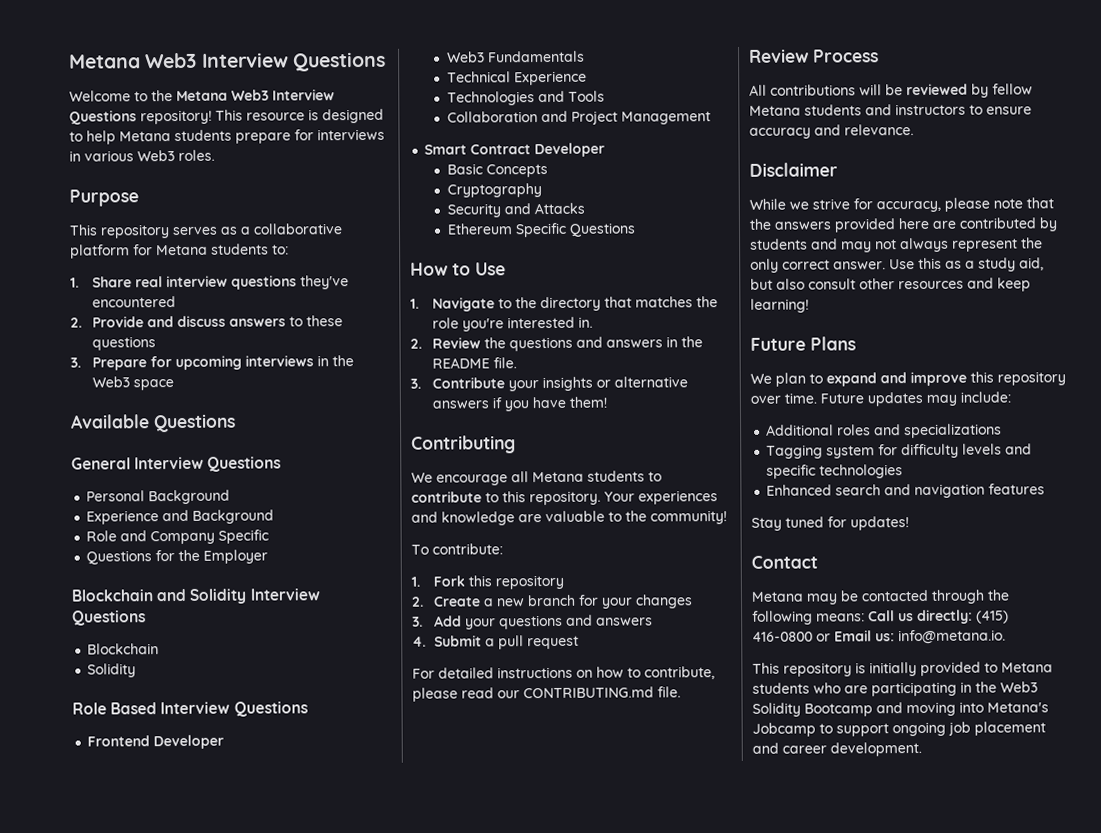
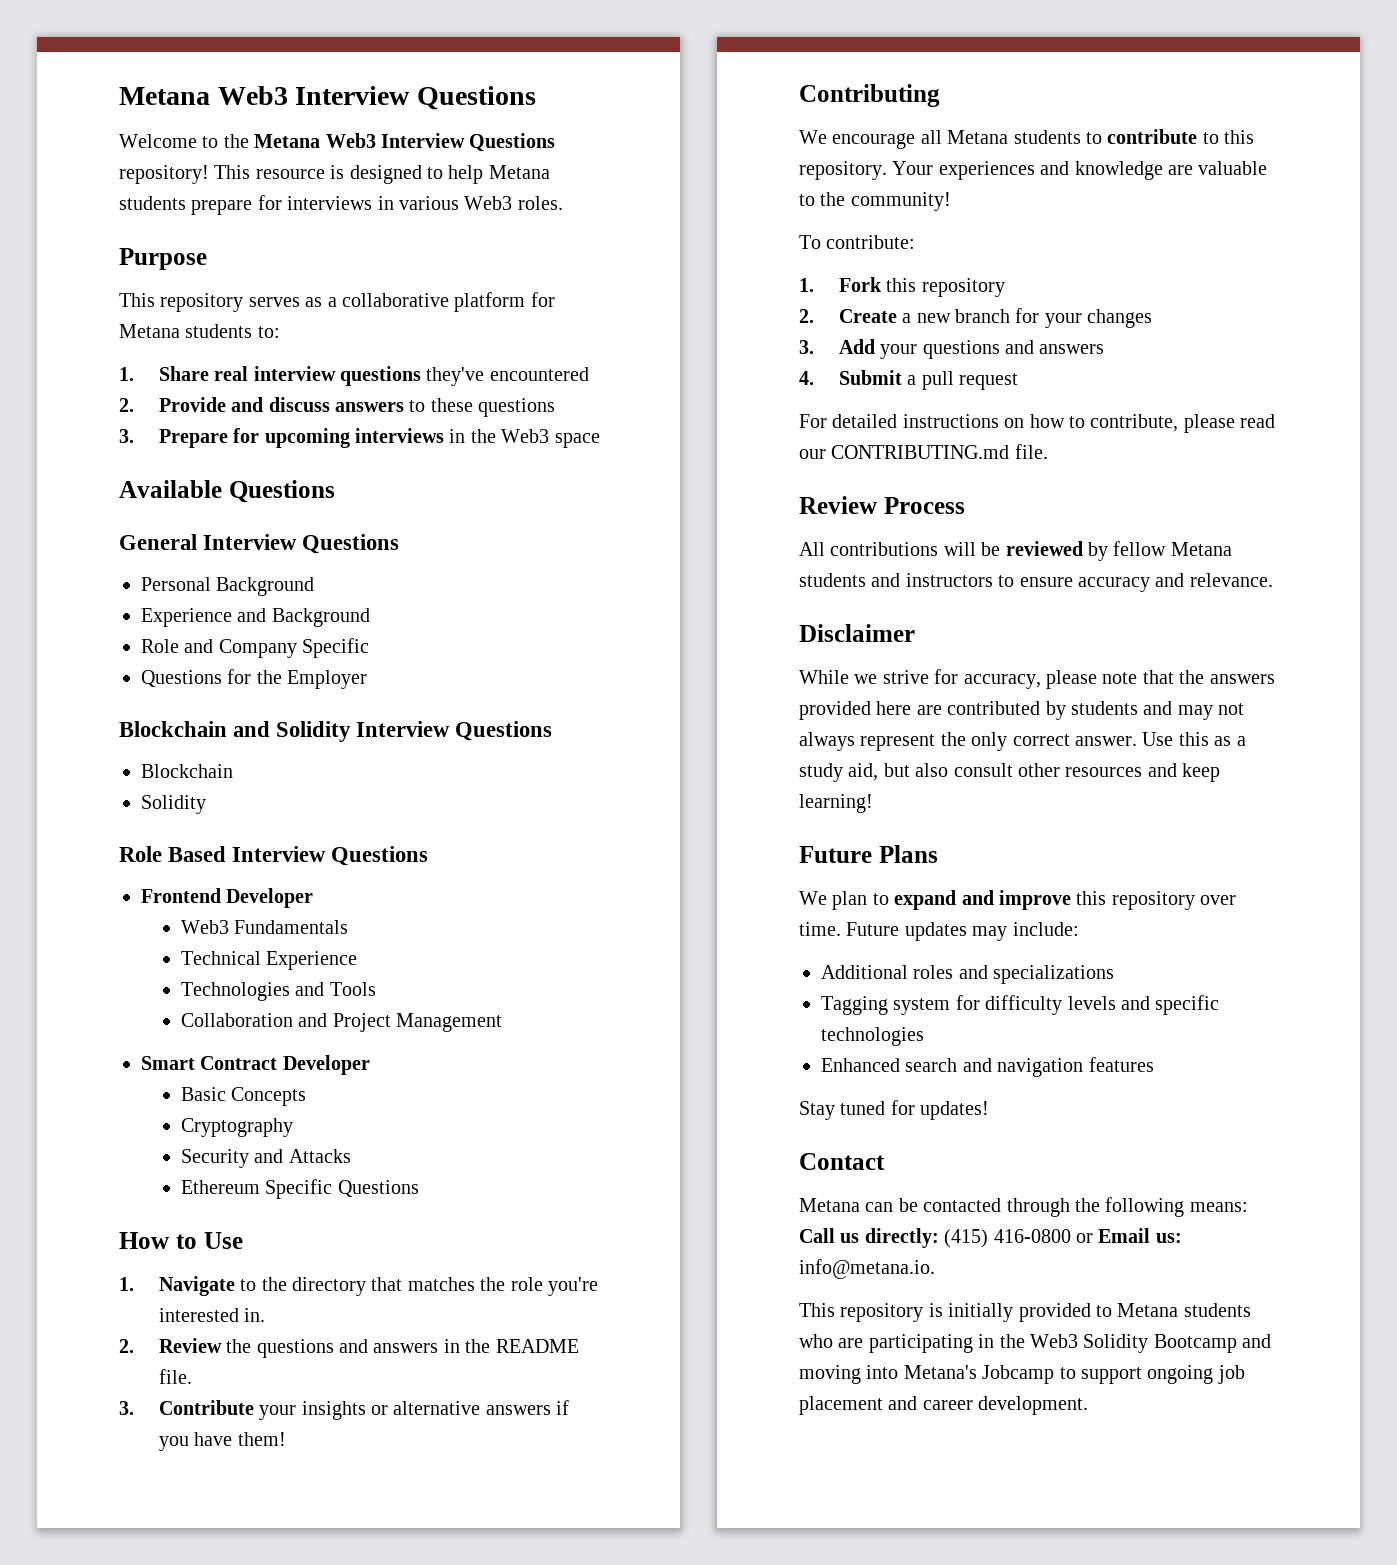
[806,593,838,605] may -> [865,1202,894,1212] can

